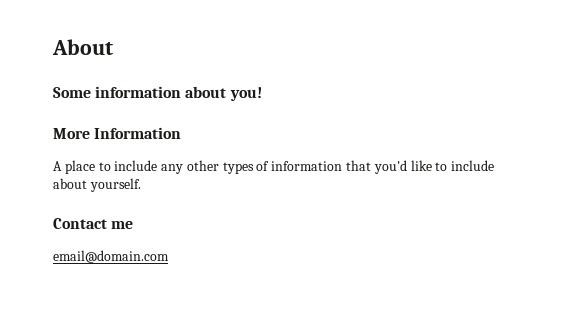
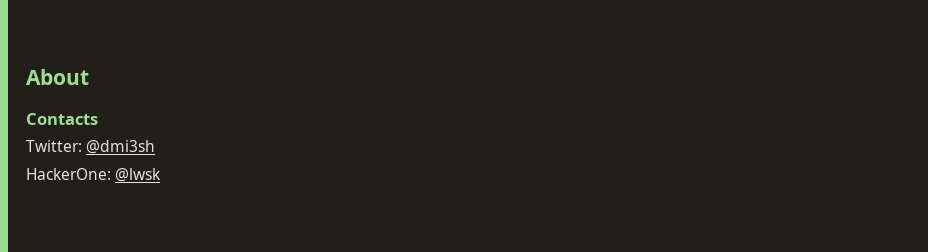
[53,86,262,101] [53,127,182,139] [53,160,495,174] [53,178,141,192] [53,218,134,229] [53,250,169,263] Some information about you! // More Information // A place to include any other types of information that you'd like to include about yourself. // Contact me // email@domain.com -> [26,113,98,125] [26,140,156,154] [26,168,162,182] Contacts // Twitter: @dmi3sh // HackerOne: @lwsk

